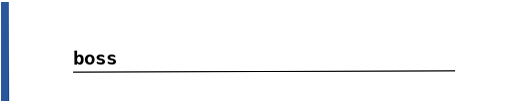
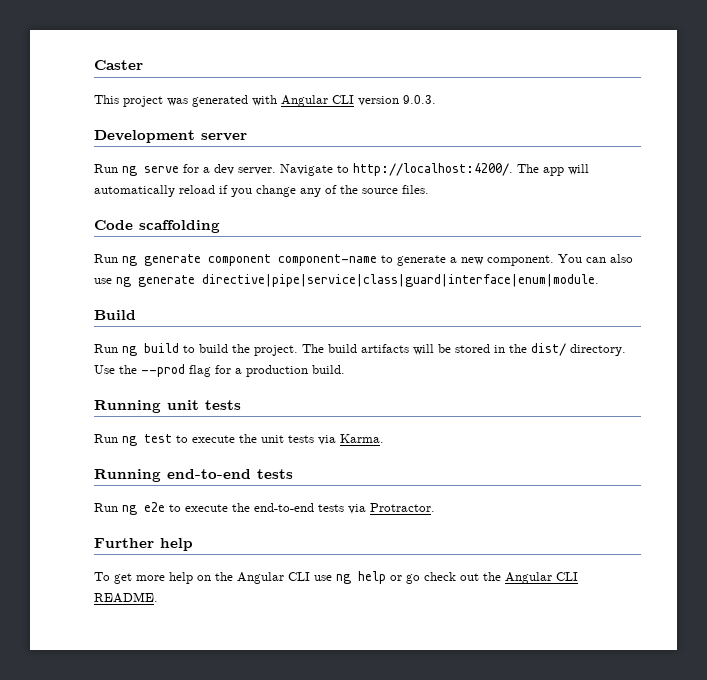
[72,50,118,65] boss -> [94,60,143,70] [94,95,436,107] [94,130,247,143] [94,163,589,176] [94,185,429,197] [94,220,220,233] [94,254,633,266] [94,274,599,287] [94,310,136,320] [94,343,626,356] [94,364,345,377] [94,400,241,413] [94,434,384,446] [94,469,293,482] [94,502,435,515] [94,538,193,551] [94,571,578,584] [94,592,158,603] Caster // This project was generated with Angular CLI version 9.0.3. // Development server // Run ng serve for a dev server. Navigate to http://localhost:4200/. The app will automatically reload if you change any of the source files. // Code scaffolding // Run ng generate component component-name to generate a new component. You can also use ng generate directive|pipe|service|class|guard|interface|enum|module. // Build // Run ng build to build the project. The build artifacts will be stored in the dist/ directory. Use the --prod flag for a production build. // Running unit tests // Run ng test to execute the unit tests via Karma. // Running end-to-end tests // Run ng e2e to execute the end-to-end tests via Protractor. // Further help // To get more help on the Angular CLI use ng help or go check out the Angular CLI README.

